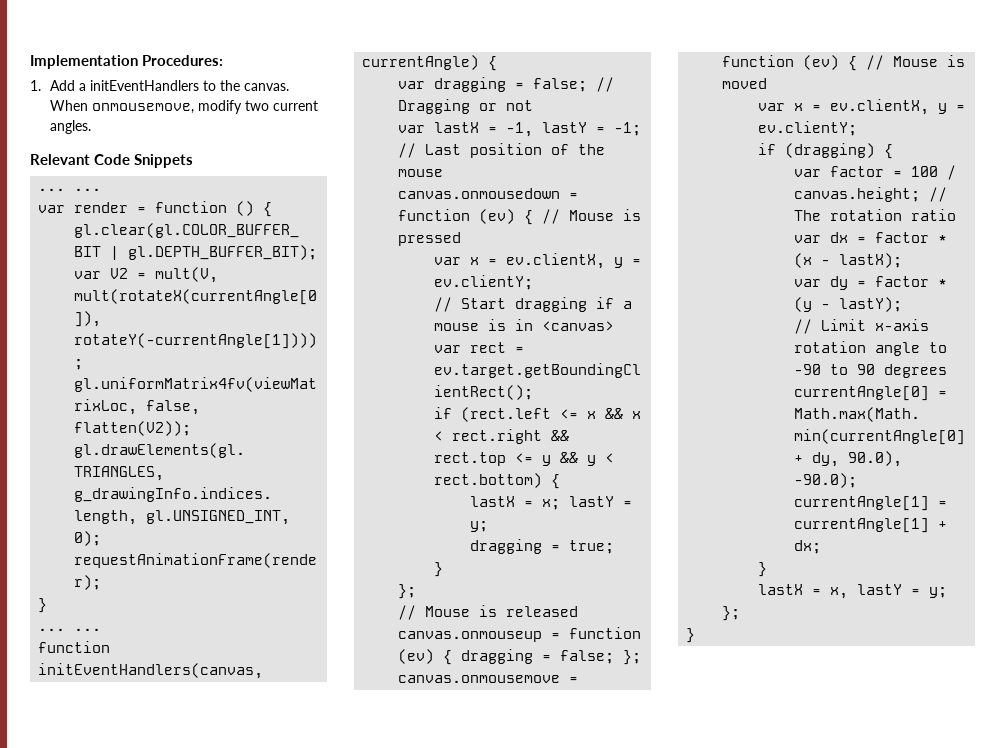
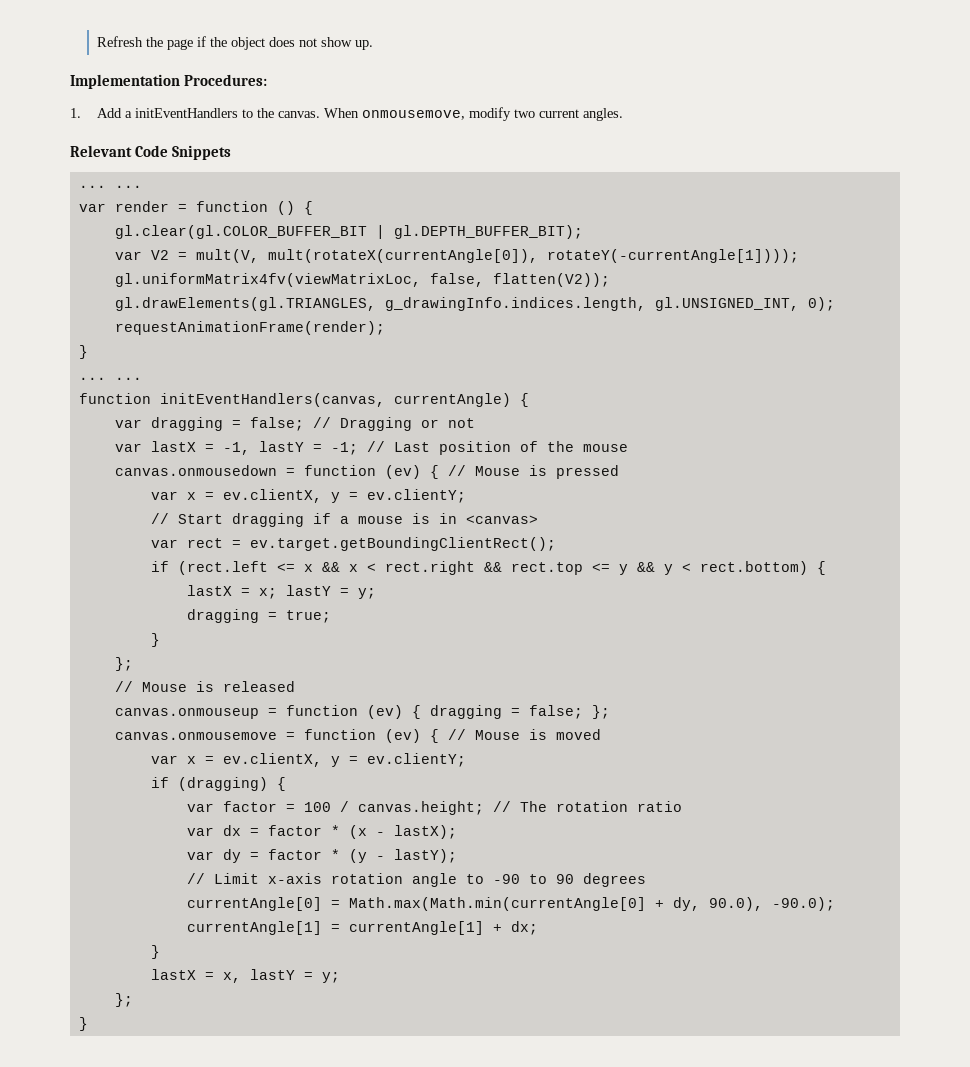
(30, 62) none -> [97,36,374,50] Refresh the page if the object does not show up. //

